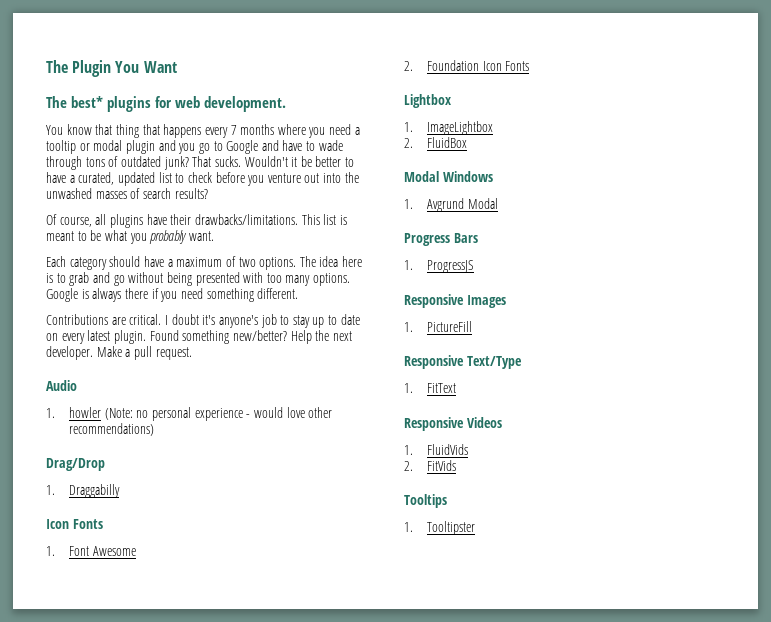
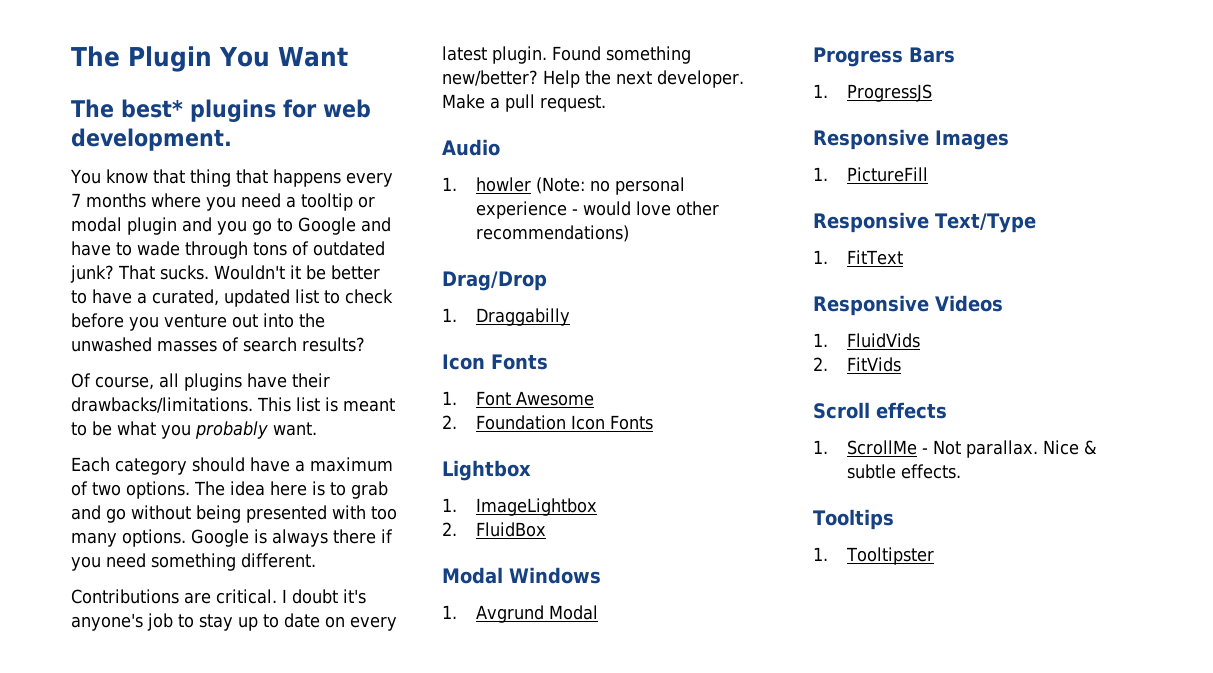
(457, 465) none -> [813,402,947,419] [813,440,1097,458] [846,464,961,479] // Scroll effects // 1. ScrollMe - Not parallax. Nice & subtle effects.

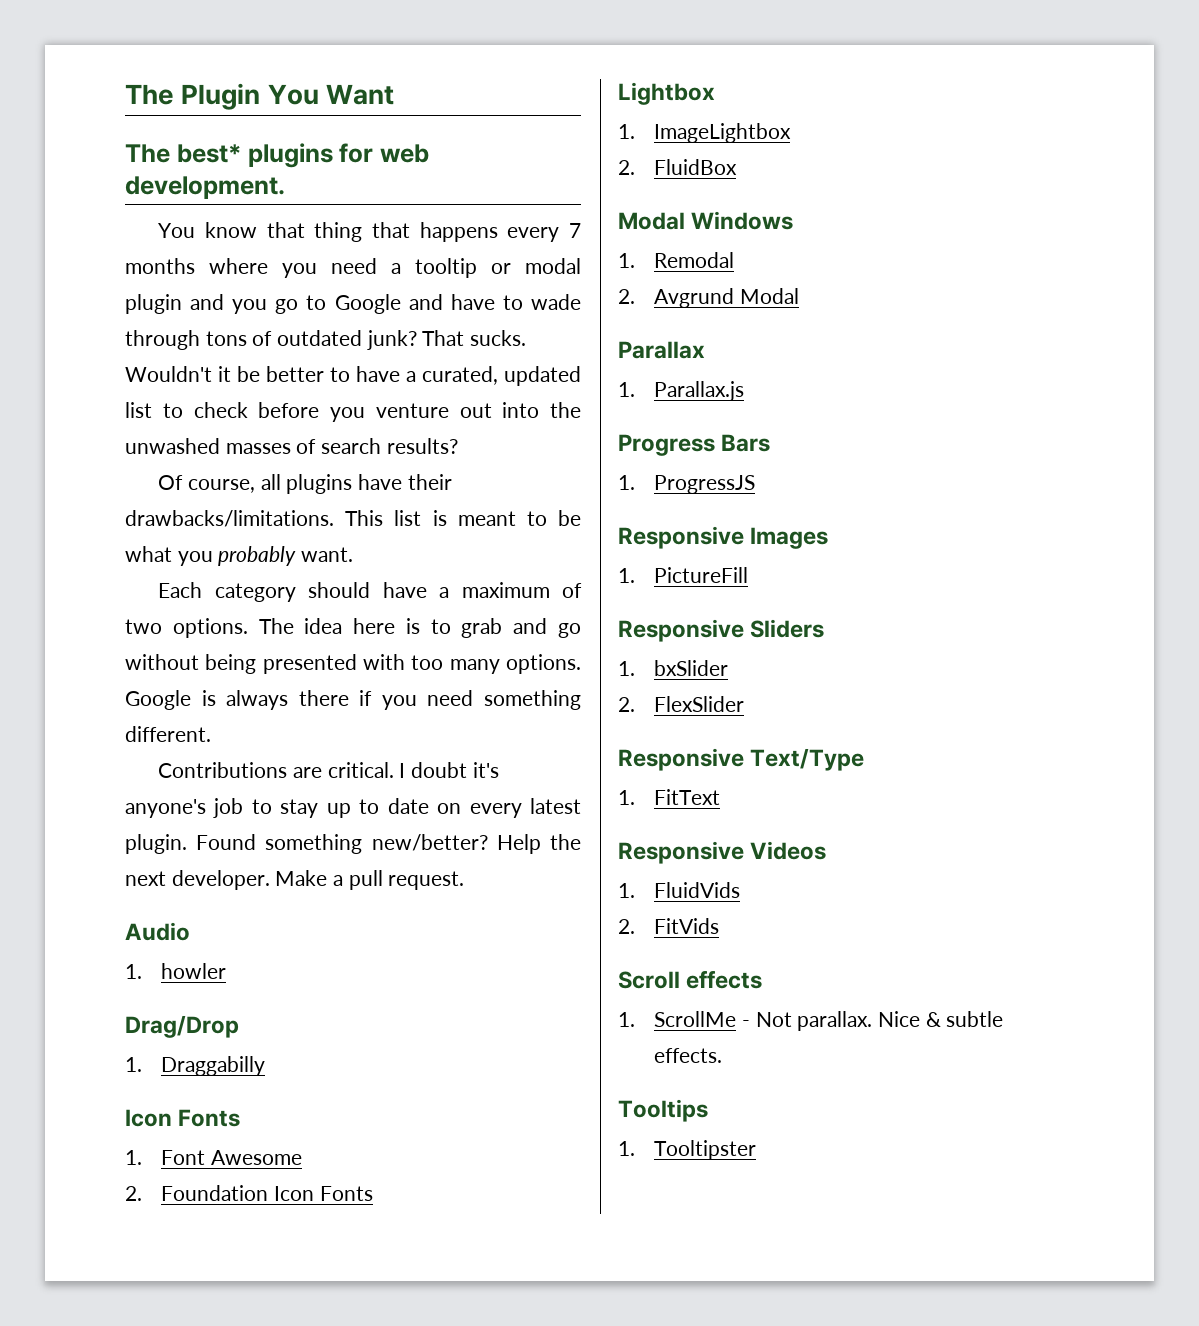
[535,177,685,195] [475,201,719,219] [475,225,629,242] (Note: no personal experience - would love other recommendations) -> (227, 971) none
(457, 612) none -> [654,252,735,268] [618,289,635,304] Remodal // 2.
(598, 612) none -> [618,341,705,359] [618,381,745,401] // Parallax // 1. Parallax.js
(928, 174) none -> [618,619,825,642] [618,660,729,676] [618,696,745,712] // Responsive Sliders // 1. bxSlider // 2. FlexSlider

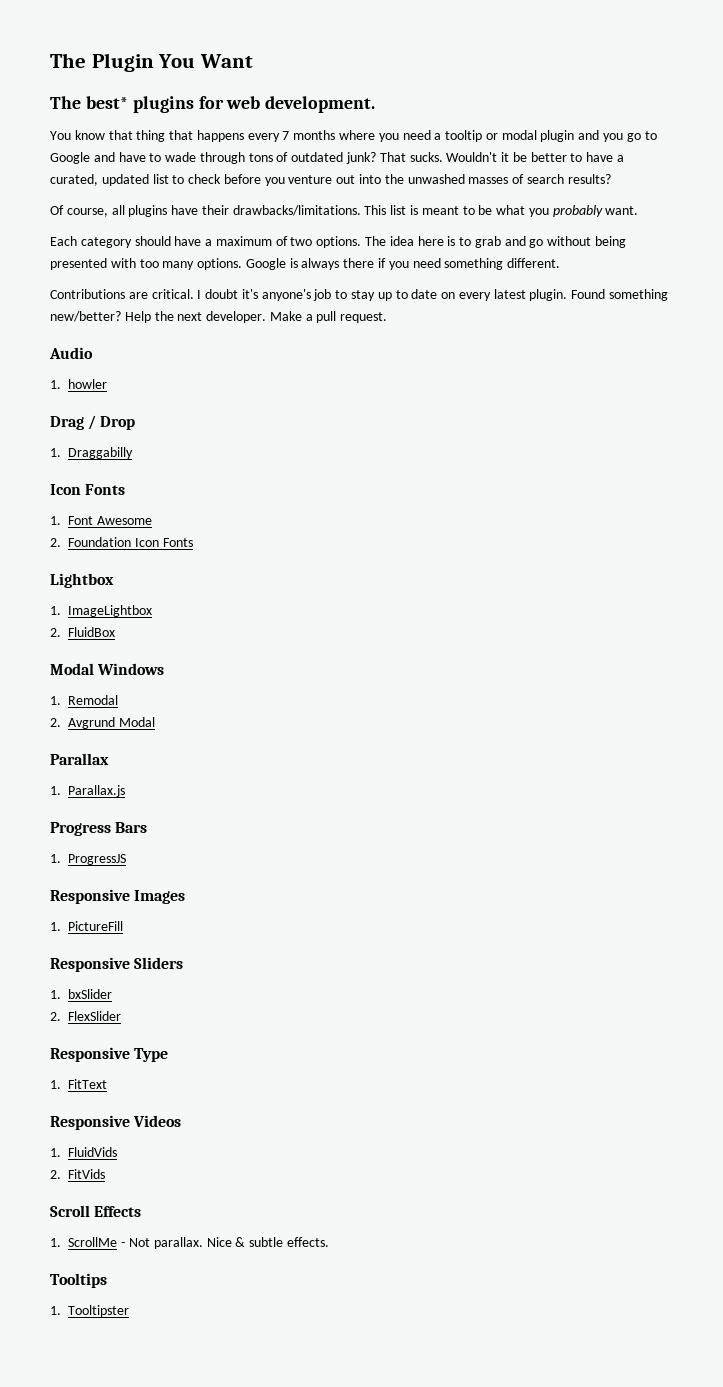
[125,1015,239,1038] Drag/Drop -> [50,415,136,430] Drag / Drop
[750,748,865,771] Text/Type -> [134,1048,169,1062] Type
[686,970,763,989] effects -> [94,1206,142,1217] Effects

